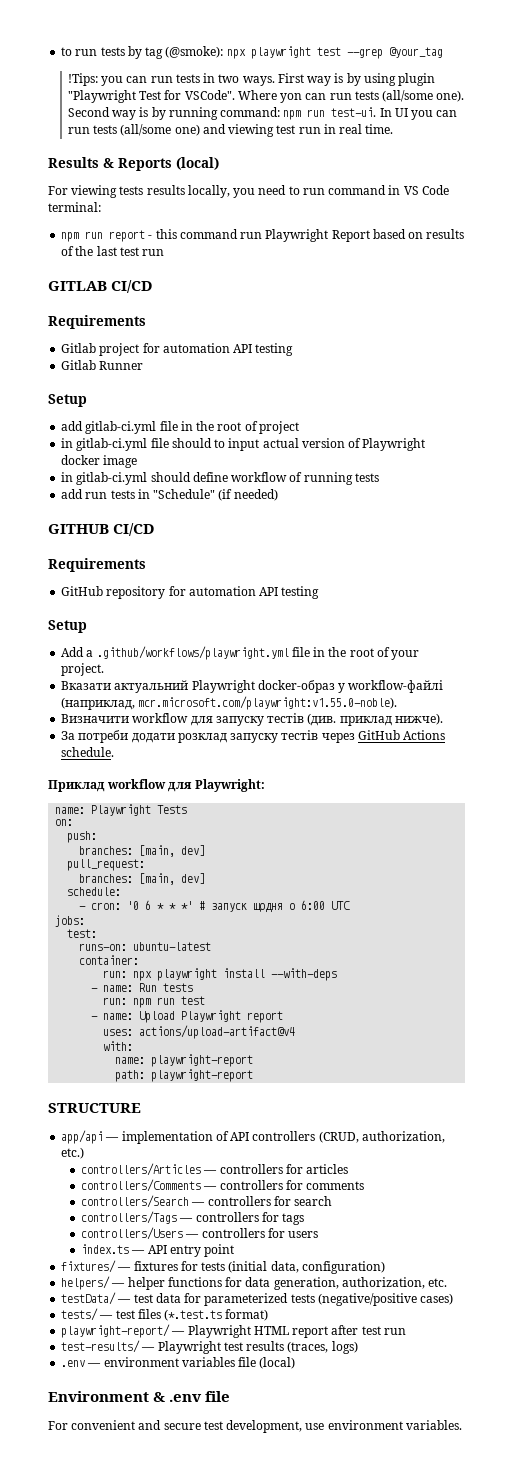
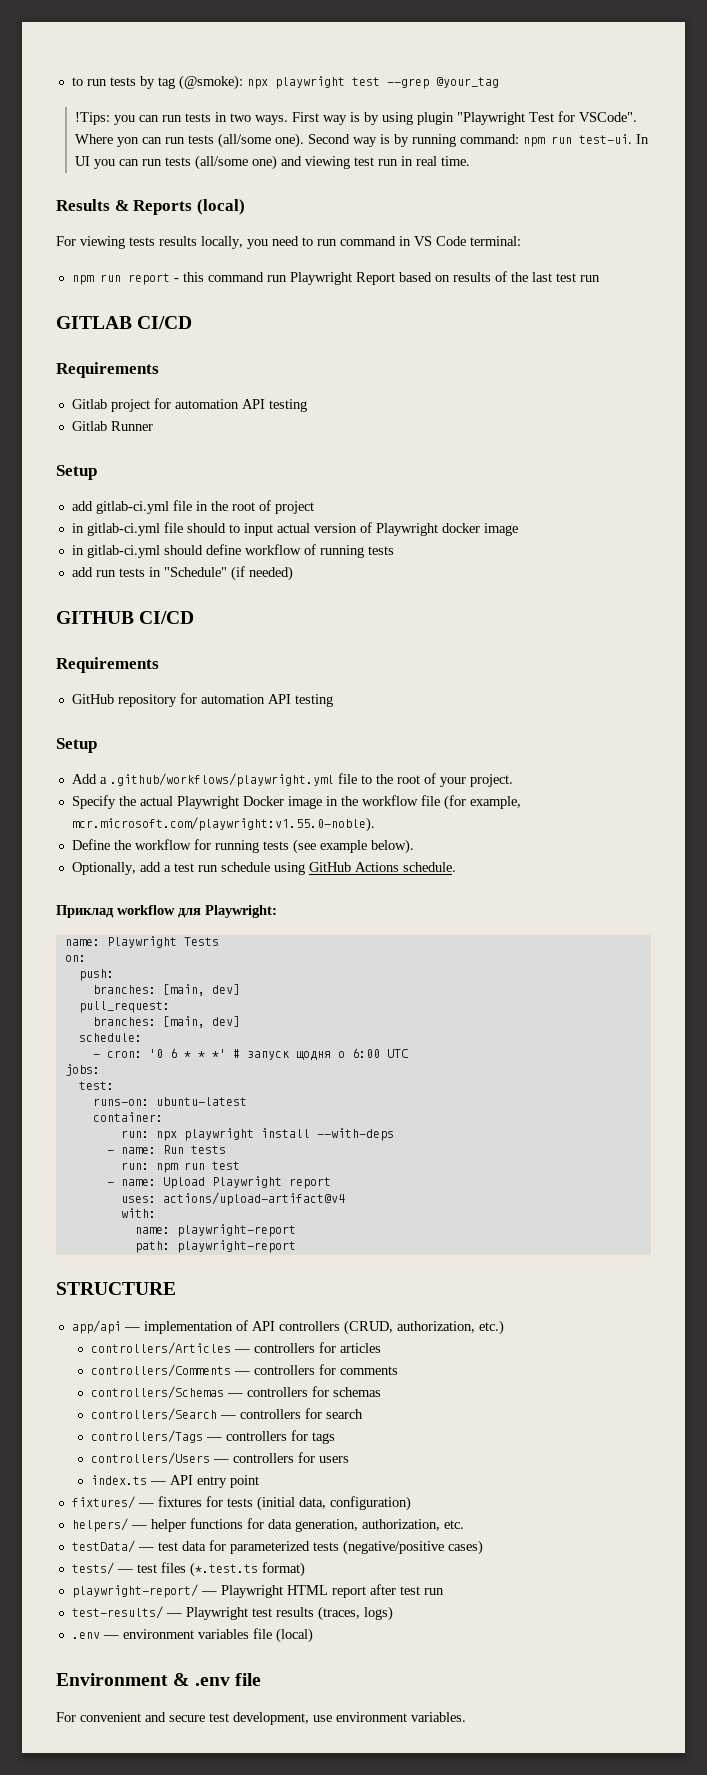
[313,647,326,657] in -> [360,775,372,784] to
[61,680,444,693] [61,696,398,710] [61,713,443,726] [61,730,355,743] Вказати актуальний Playwright docker-образ у workflow-файлі (наприклад, mcr.microsoft.com/playwright:v1.55.0-noble). // Визначити workflow для запуску тестів (див. приклад нижче). // За потреби додати розклад запуску тестів через -> [71,795,521,810] [71,817,375,832] [71,839,414,854] [71,862,305,875] Specify the actual Playwright Docker image in the workflow file (for example, mcr.microsoft.com/playwright:v1.55.0-noble). // Define the workflow for running tests (see example below). // Optionally, add a test run schedule using
(365, 1185) none -> [91,1386,382,1399] // controllers/Schemas — controllers for schemas

